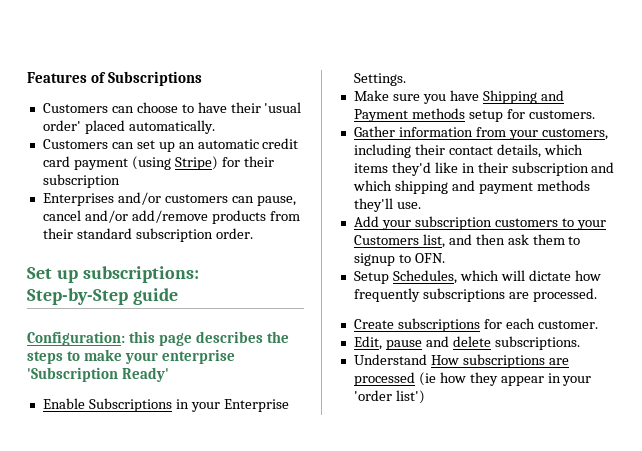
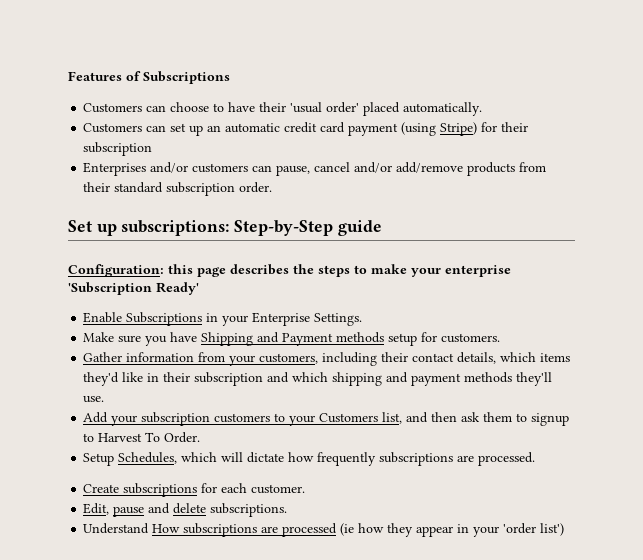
[414,253,445,263] OFN. -> [98,432,201,443] Harvest To Order.

